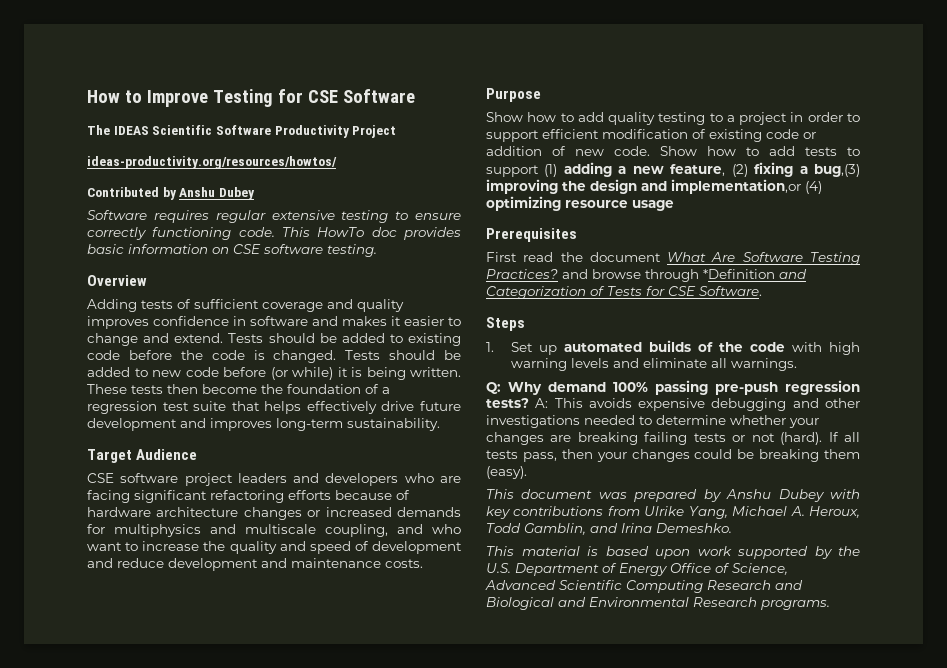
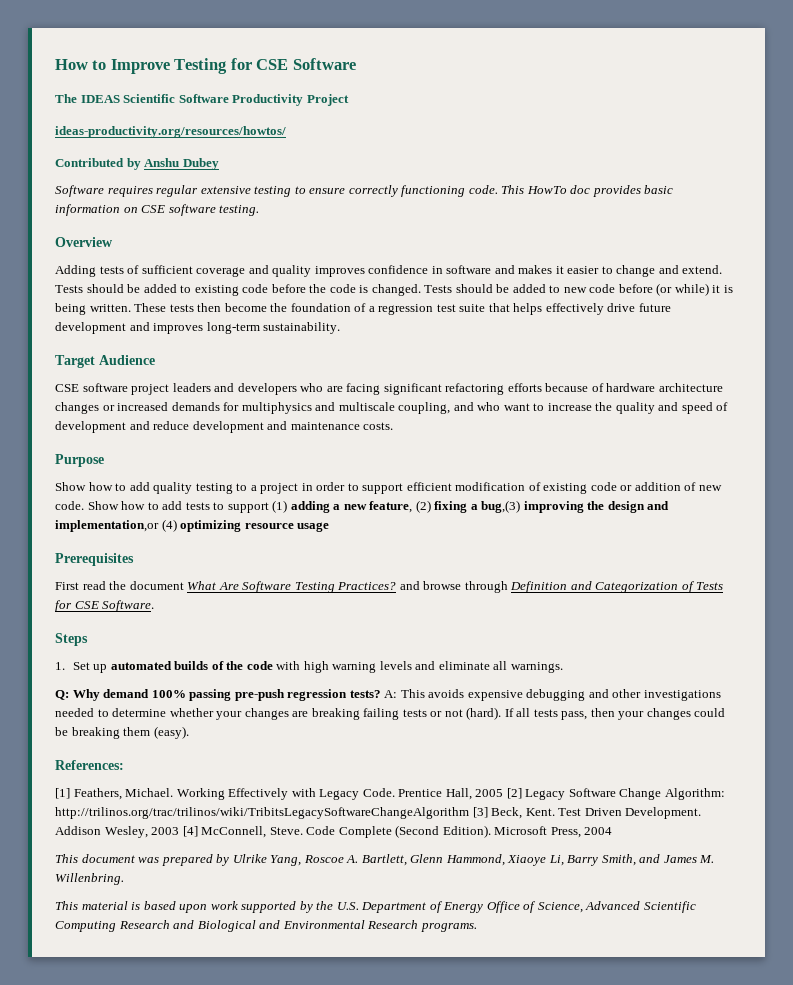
[703,269,775,279] *Definition -> [510,581,568,593] Definition
(527, 472) none -> [55,760,124,770] [55,788,725,800] [55,807,702,819] [55,825,613,838] // References: // [1] Feathers, Michael. Working Effectively with Legacy Code. Prentice Hall, 2005 [2] Legacy Software Change Algorithm: http://trilinos.org/trac/trilinos/wiki/TribitsLegacySoftwareChangeAlgorithm [3] Beck, Kent. Test Driven Development. Addison Wesley, 2003 [4] McConnell, Steve. Code Complete (Second Edition). Microsoft Press, 2004
[726,489,860,502] [486,506,860,519] [486,523,732,535] Anshu Dubey with key contributions from Ulrike Yang, Michael A. Heroux, Todd Gamblin, and Irina Demeshko. -> [232,854,715,866] [55,873,124,885] Ulrike Yang, Roscoe A. Bartlett, Glenn Hammond, Xiaoye Li, Barry Smith, and James M. Willenbring.

